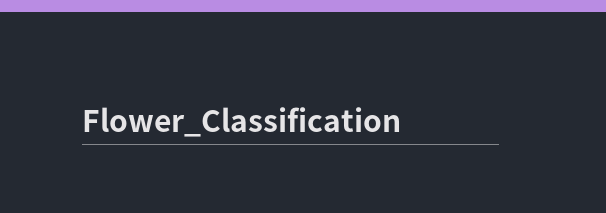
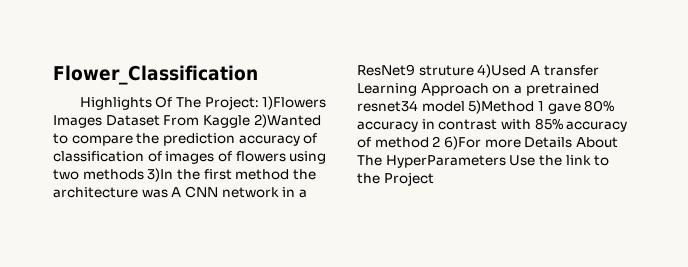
(401, 122) none -> [79,96,327,110] [53,114,321,128] [53,133,318,146] [53,151,327,164] [53,168,316,182] [53,186,307,198] [357,64,599,78] [357,83,599,96] [357,100,615,114] [357,118,628,132] [357,136,618,150] [357,155,610,168] [357,172,434,186] // Highlights Of The Project: 1)Flowers Images Dataset From Kaggle 2)Wanted to compare the prediction accuracy of classification of images of flowers using two methods 3)In the first method the architecture was A CNN network in a ResNet9 struture 4)Used A transfer Learning Approach on a pretrained resnet34 model 5)Method 1 gave 80% accuracy in contrast with 85% accuracy of method 2 6)For more Details About The HyperParameters Use the link to the Project

